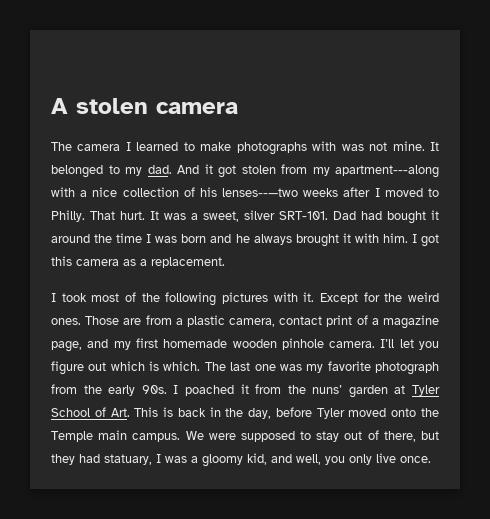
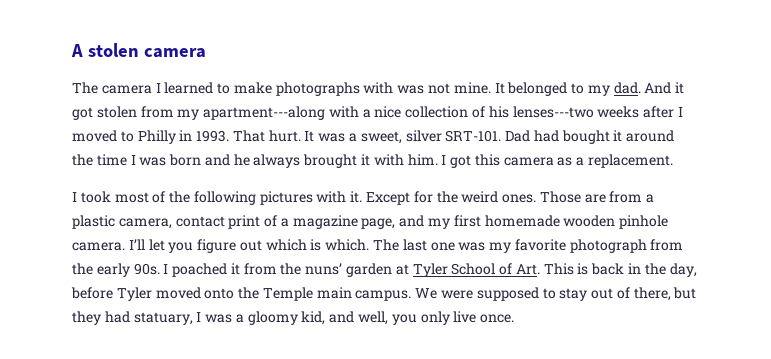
[222,188,299,197] lenses--—two -> [512,106,594,118] lenses---two
[51,210,85,222] Philly. -> [137,130,230,144] Philly in 1993.

